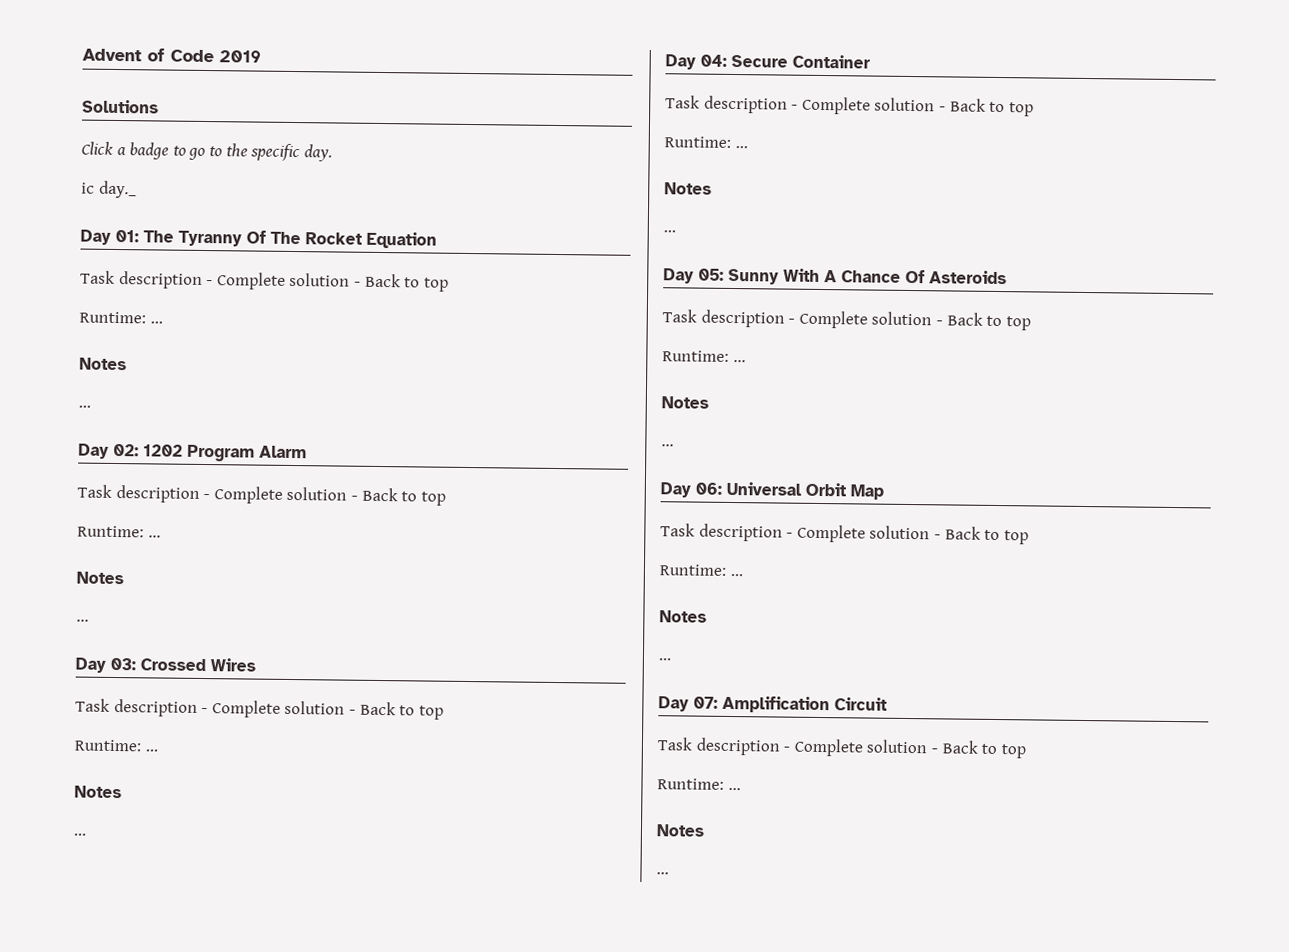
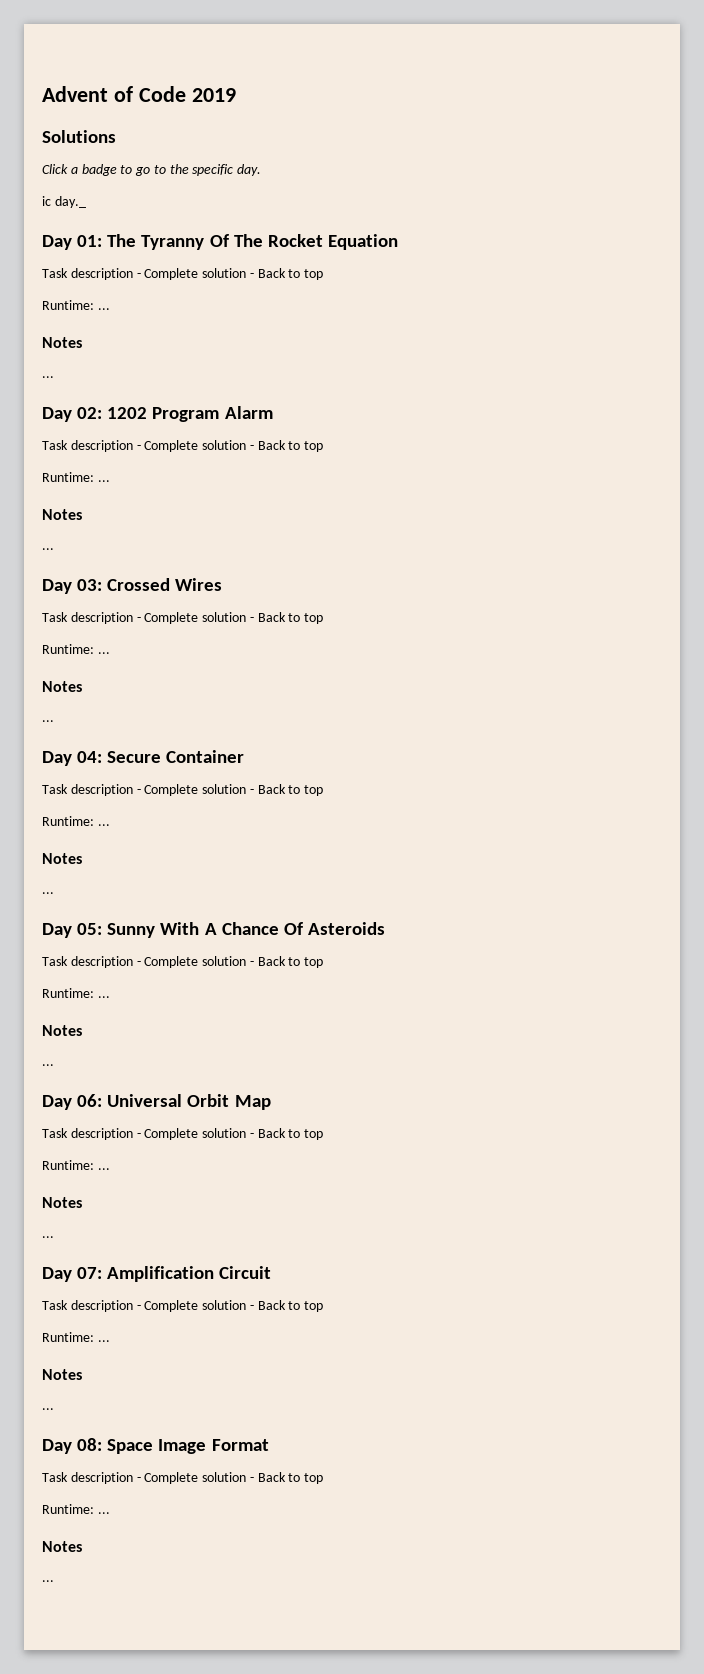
(669, 873) none -> [42,1438,269,1454] [42,1472,324,1484] [42,1504,110,1514] [42,1541,82,1552] [42,1580,54,1582] // Day 08: Space Image Format // Task description - Complete solution - Back to top // Runtime: ... // Notes // ...

